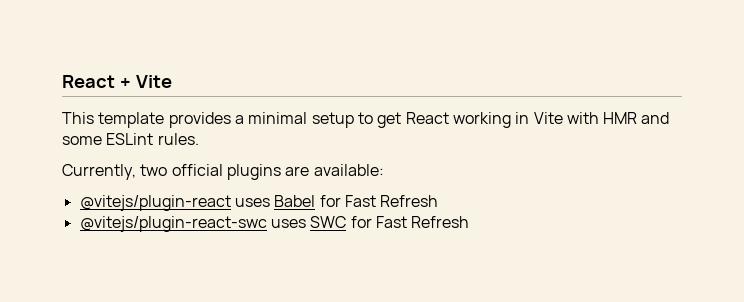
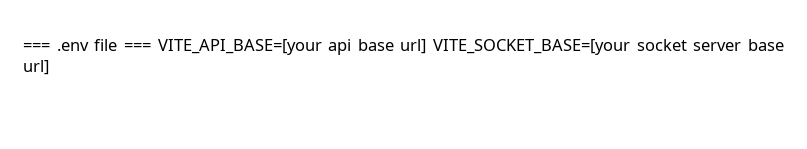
[62,75,172,88] [62,112,670,128] [62,133,199,145] [62,164,384,180] [79,195,439,211] [79,216,470,232] React + Vite // This template provides a minimal setup to get React working in Vite with HMR and some ESLint rules. // Currently, two official plugins are available: // @vitejs/plugin-react uses Babel for Fast Refresh // @vitejs/plugin-react-swc uses SWC for Fast Refresh -> [23,39,784,55] [23,60,49,75] === .env file === VITE_API_BASE=[your api base url] VITE_SOCKET_BASE=[your socket server base url]

